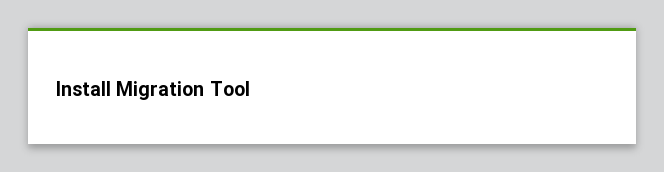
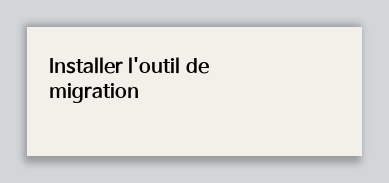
[56,81,250,100] Install Migration Tool -> [49,57,209,74] [49,83,139,103] Installer l'outil de migration

